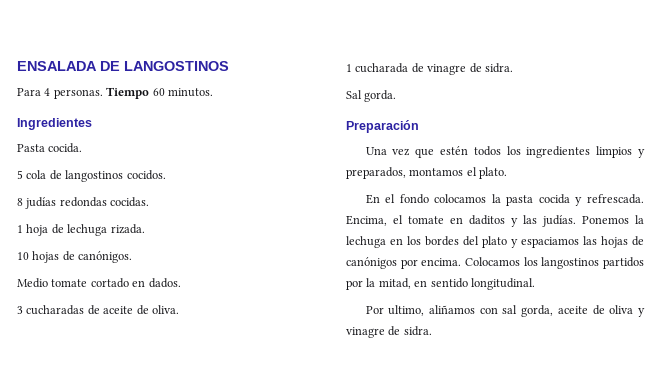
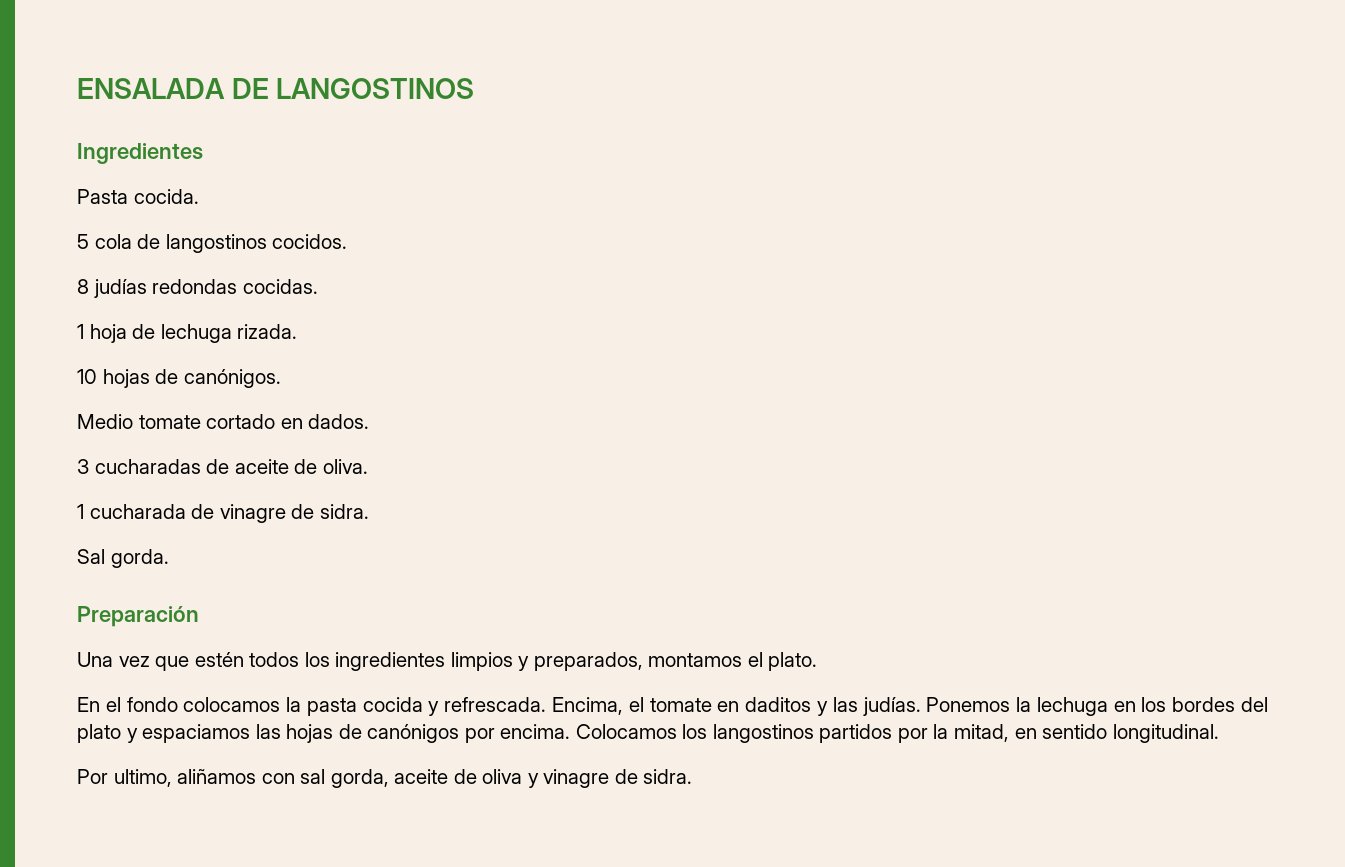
[17,87,213,99] // Para 4 personas. Tiempo 60 minutos. -> (475, 88) none

